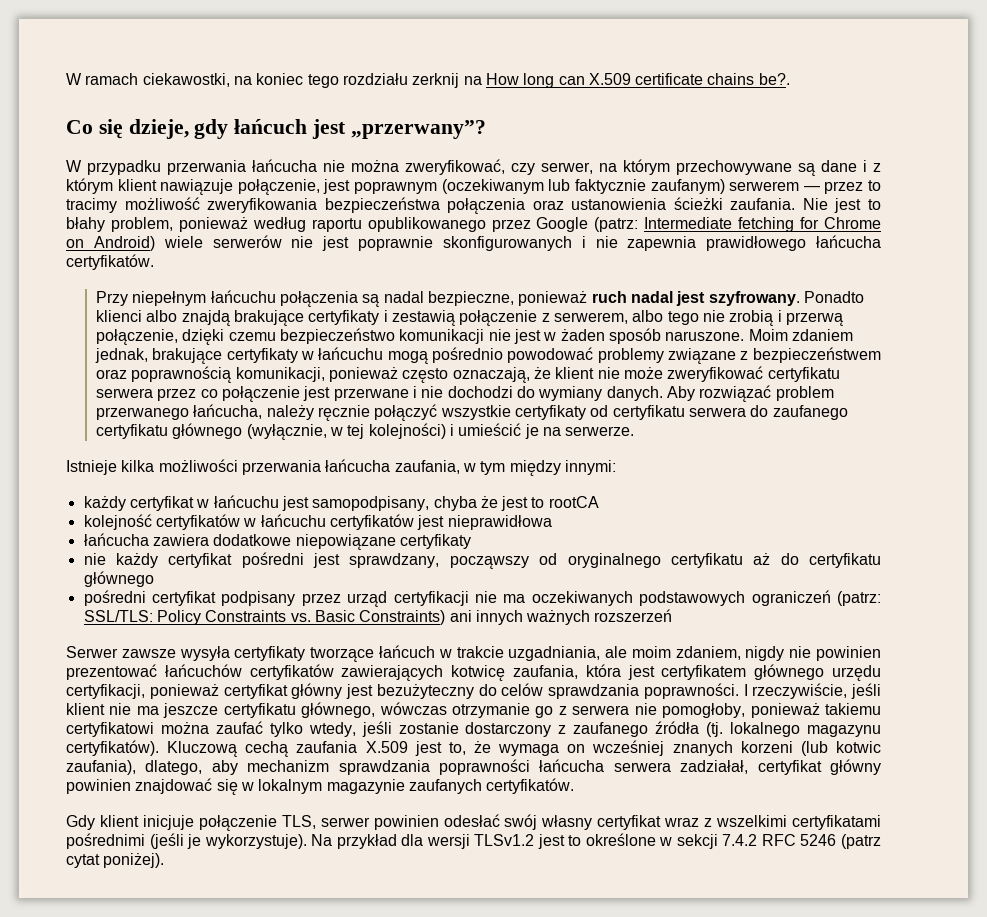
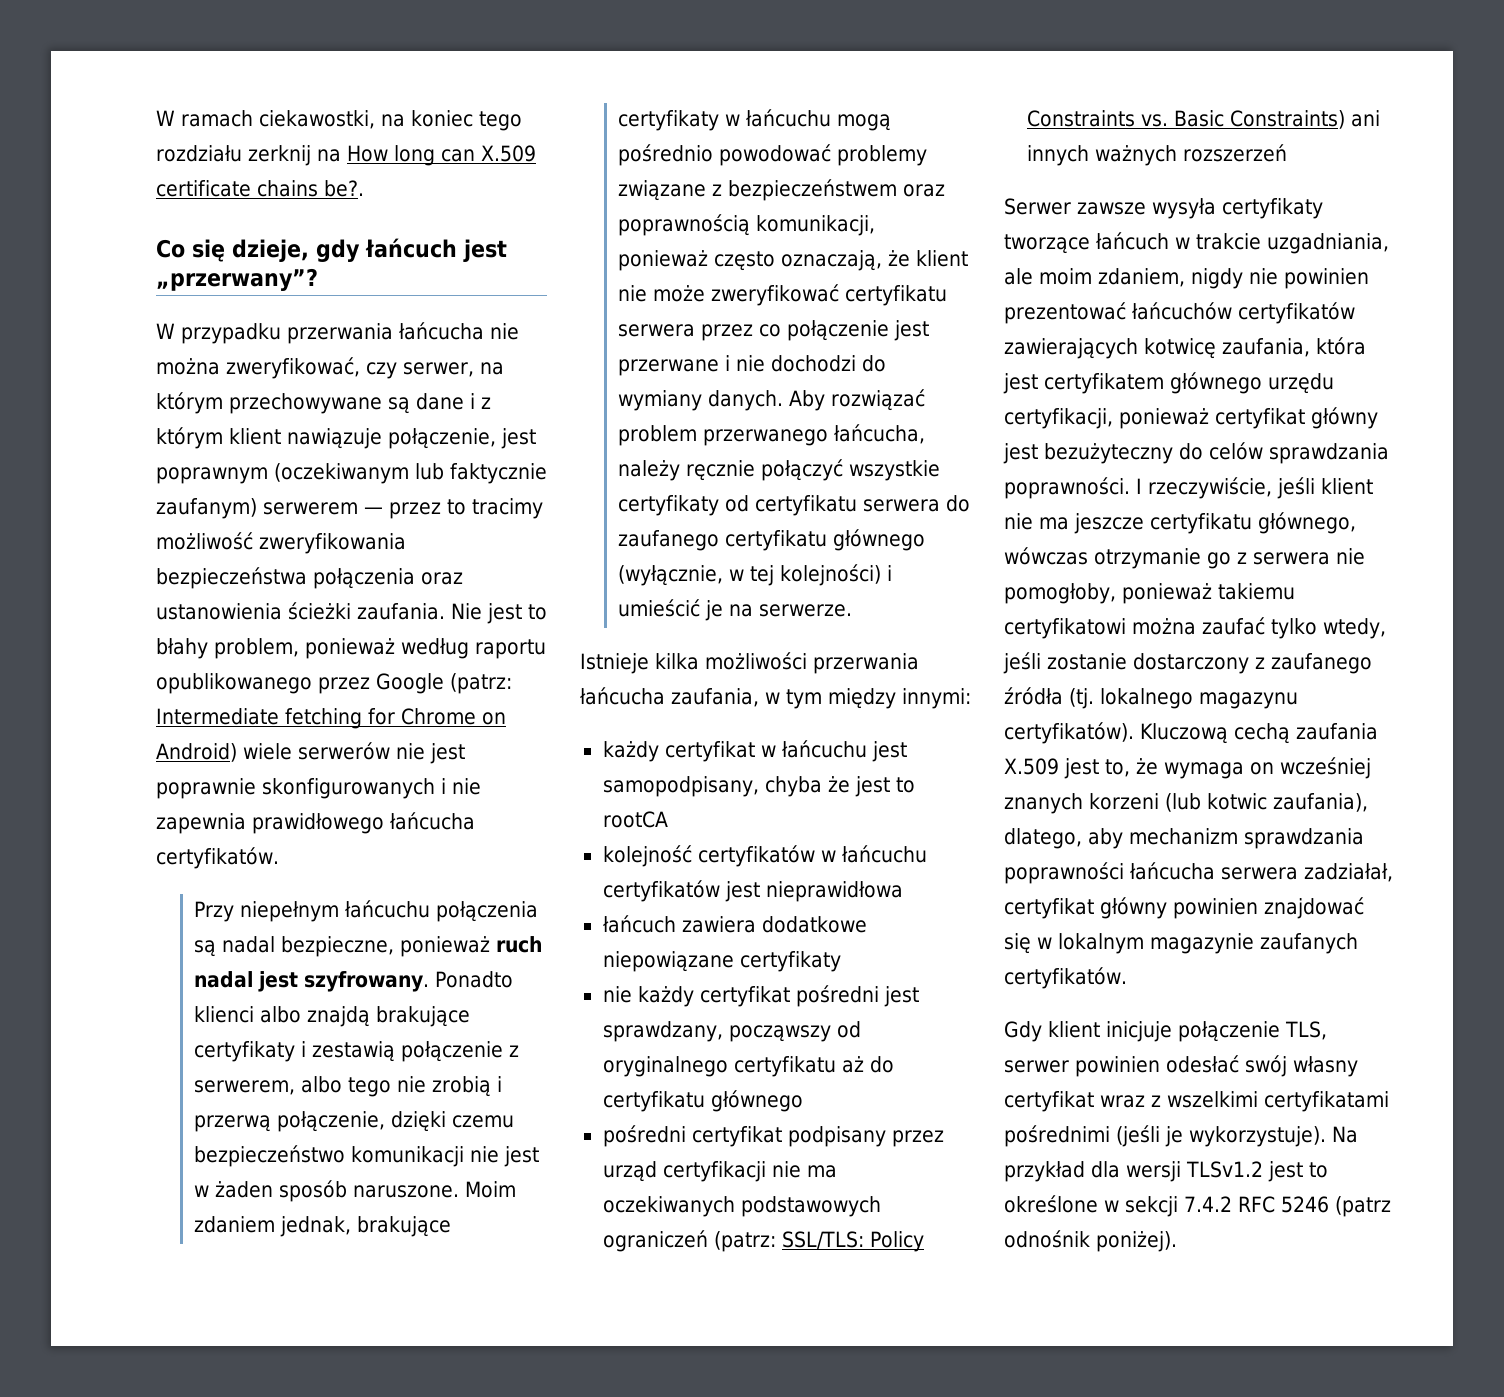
[83,533,149,546] łańcucha -> [602,915,676,933] łańcuch
[66,854,100,868] cytat -> [1004,1230,1090,1248] odnośnik

